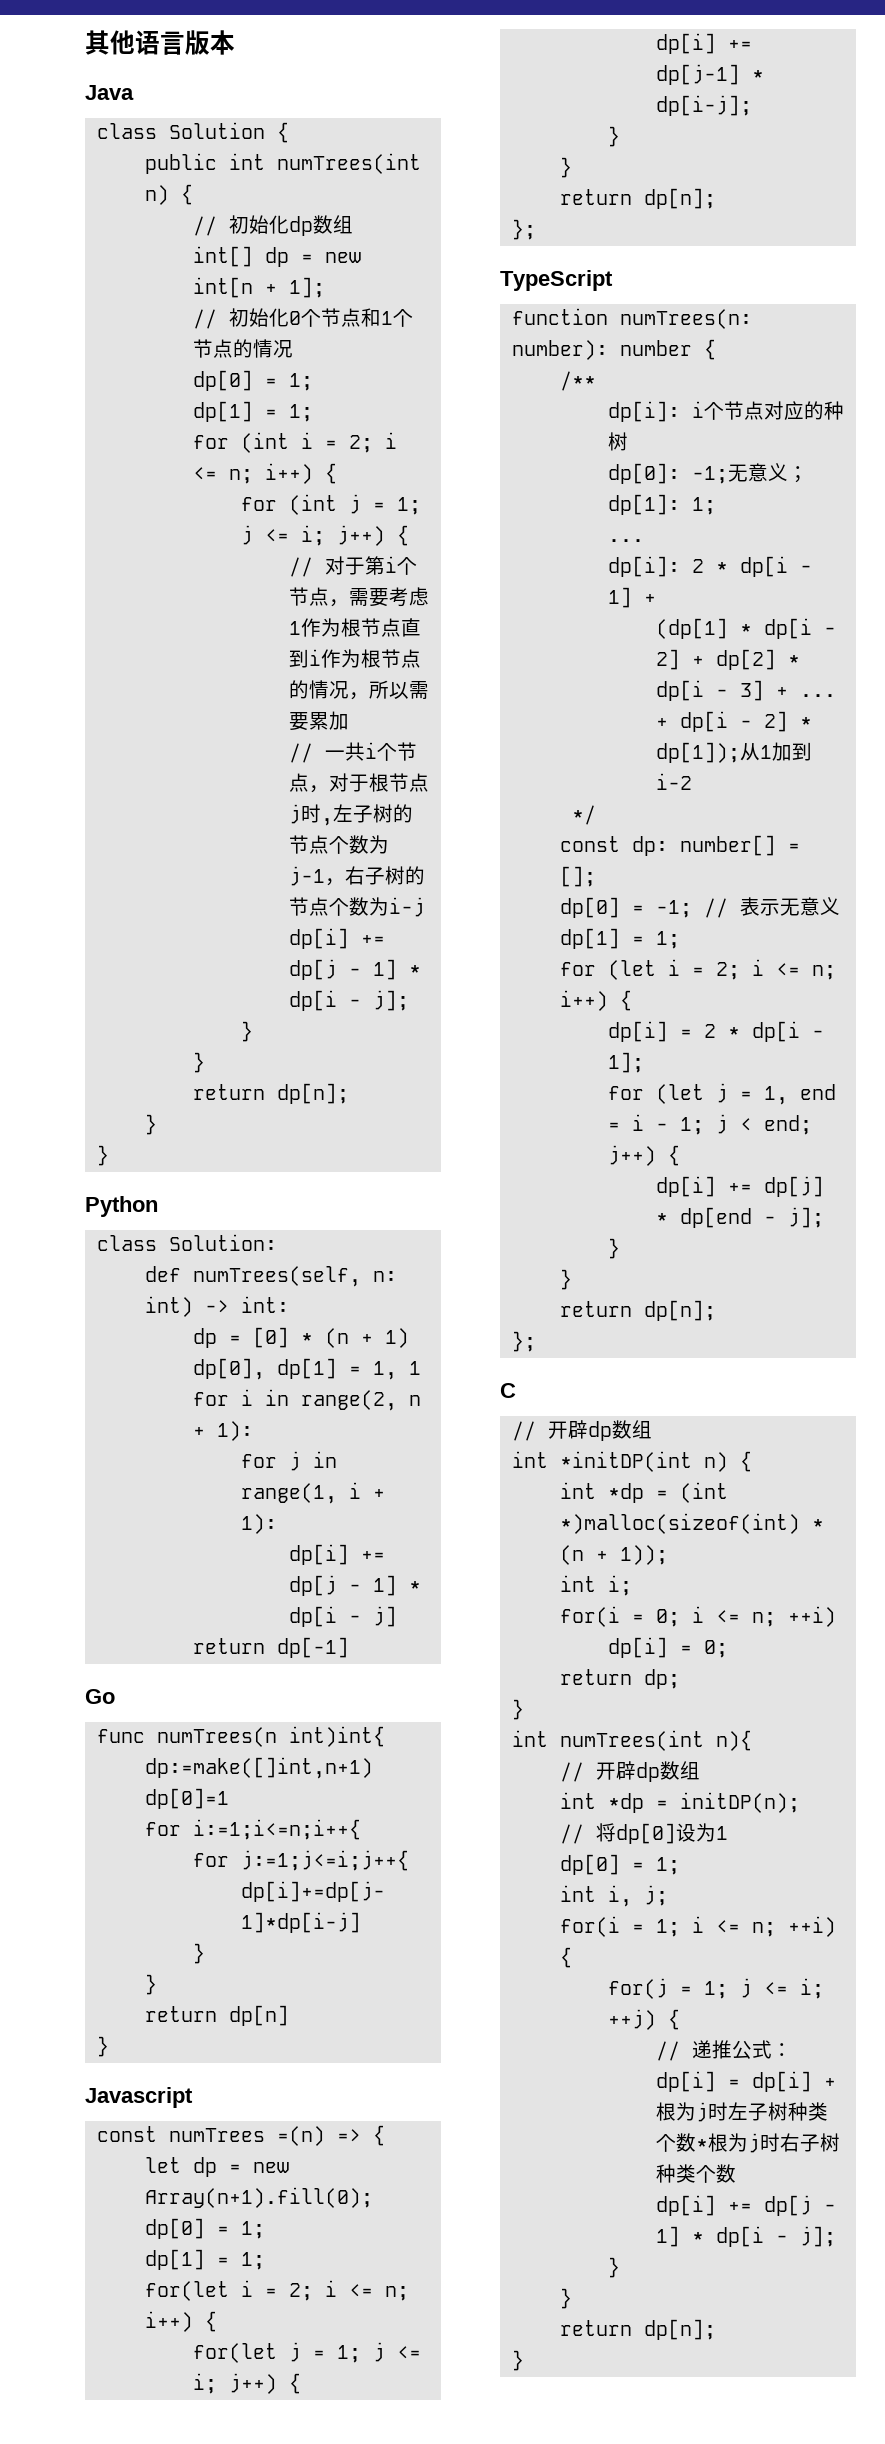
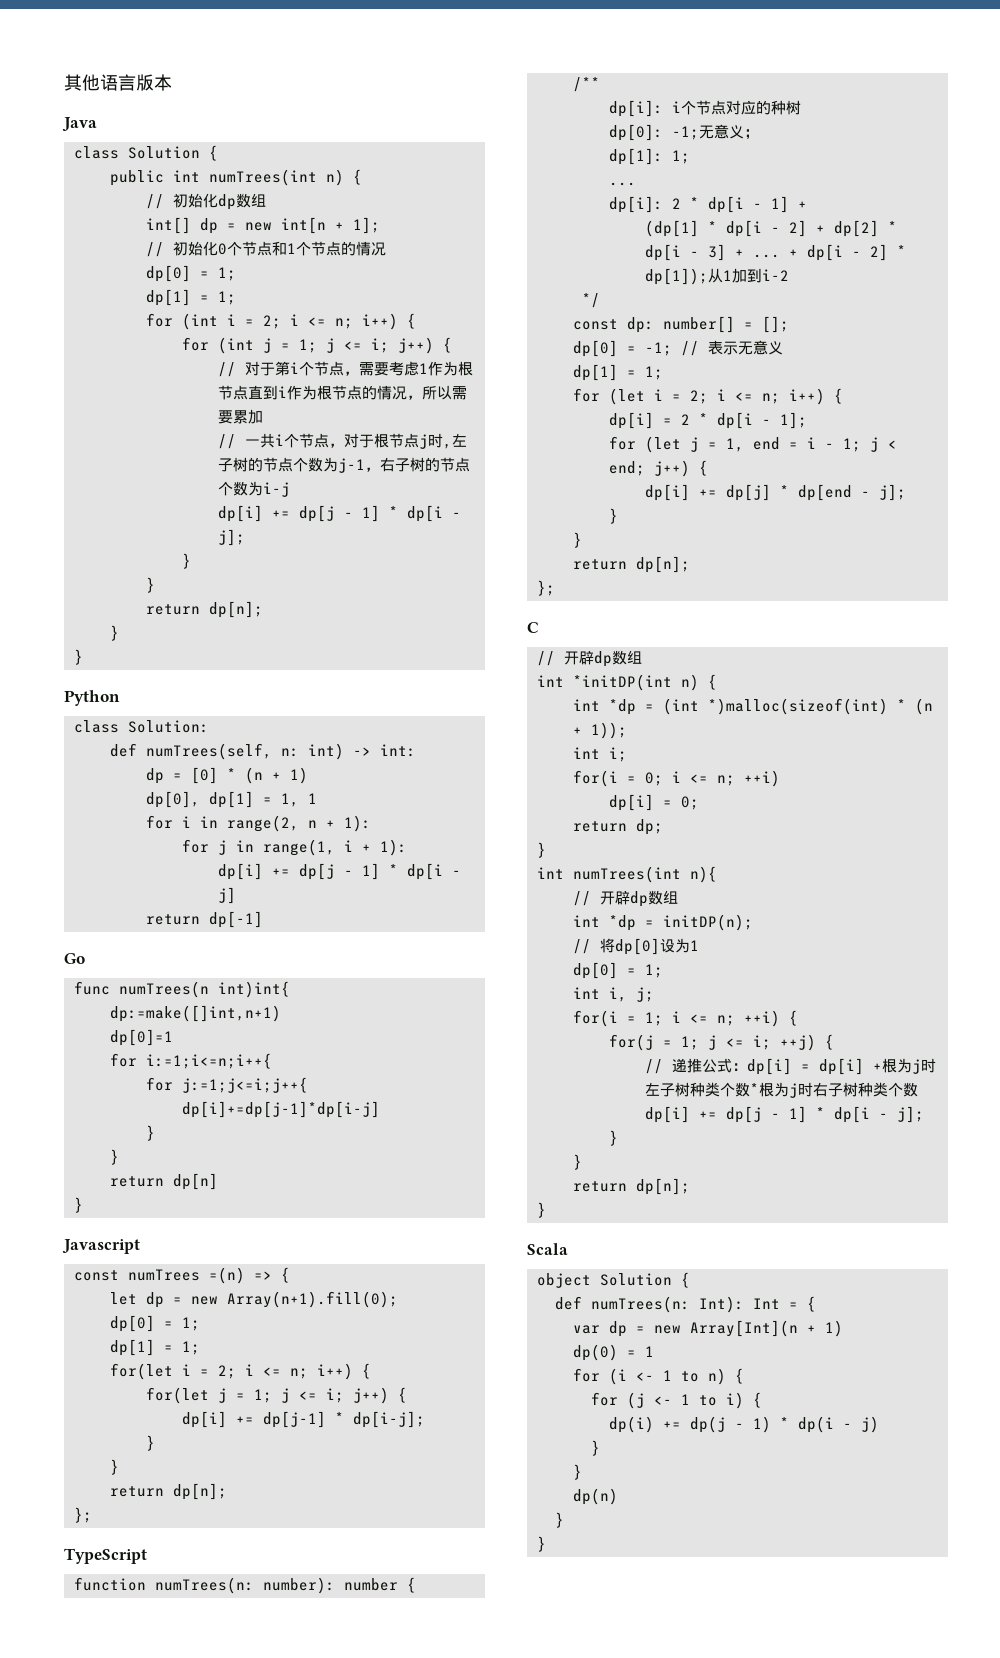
(524, 2360) none -> [527,1243,568,1255] [536,1272,690,1288] [554,1296,816,1313] [572,1320,843,1337] [572,1344,654,1361] [572,1368,744,1385] [590,1392,762,1409] [608,1416,879,1433] [590,1440,600,1456] [572,1464,582,1480] [572,1488,618,1505] [554,1512,564,1528] [536,1536,546,1552] // Scala // object Solution { // def numTrees(n: Int): Int = { // var dp = new Array[Int](n + 1) // dp(0) = 1 // for (i <- 1 to n) { // for (j <- 1 to i) { // dp(i) += dp(j - 1) * dp(i - j) // } // } // dp(n) // } // }

